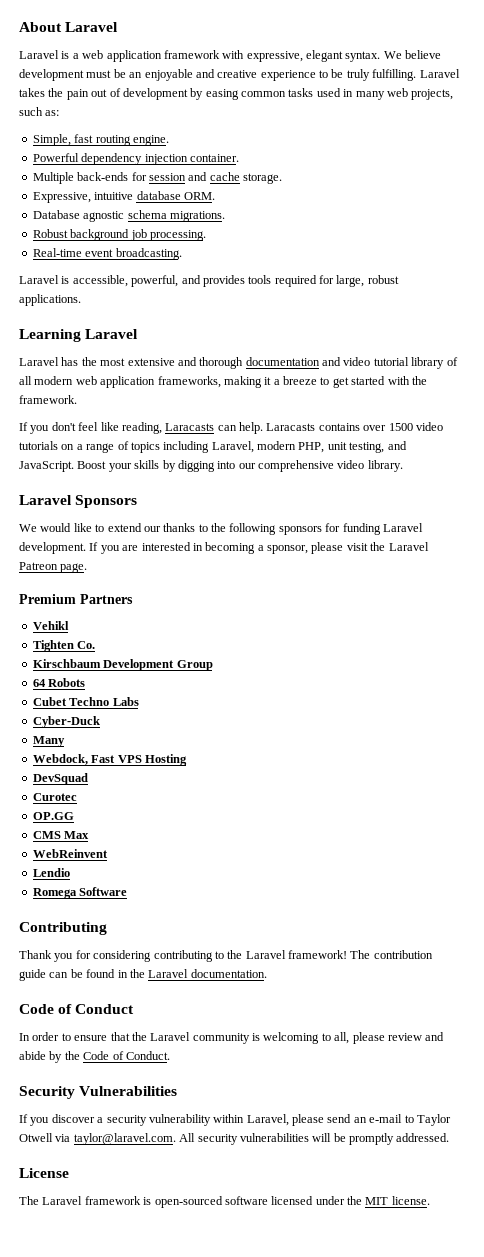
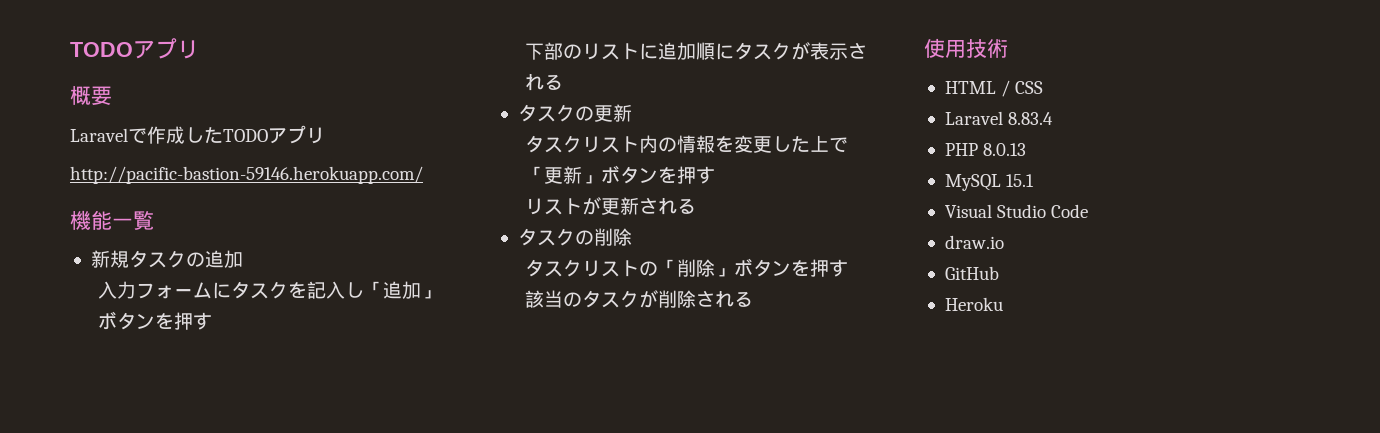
[19,22,119,32] [19,50,442,62] [19,69,460,81] [19,88,454,100] [19,107,60,116] [32,134,169,146] [32,153,239,165] [32,172,282,184] [32,191,215,203] [32,210,225,222] [32,229,206,241] [32,248,182,260] [19,275,399,287] [19,294,81,306] [19,329,139,342] [19,357,458,369] [19,376,427,388] [19,395,77,404] [19,422,443,434] [19,441,407,453] [19,460,403,472] [19,495,138,508] [19,523,423,535] [19,542,429,554] [19,562,88,573] [19,594,133,604] [32,621,69,630] [32,640,96,652] [32,659,213,671] [32,678,86,687] [32,697,139,706] [32,716,100,728] [32,736,65,747] [32,754,187,766] [32,773,88,785] [32,793,77,801] [32,812,74,820] [32,831,90,839] [32,849,108,858] [32,868,70,877] [32,887,128,899] [19,922,107,935] [19,950,433,962] [19,969,267,981] [19,1004,135,1014] [19,1032,445,1044] [19,1051,170,1063] [19,1086,178,1099] [19,1114,451,1126] [19,1133,450,1145] [19,1168,69,1178] [19,1196,430,1208] About Laravel // Laravel is a web application framework with expressive, elegant syntax. We believe development must be an enjoyable and creative experience to be truly fulfilling. Laravel takes the pain out of development by easing common tasks used in many web projects, such as: // Simple, fast routing engine. // Powerful dependency injection container. // Multiple back-ends for session and cache storage. // Expressive, intuitive database ORM. // Database agnostic schema migrations. // Robust background job processing. // Real-time event broadcasting. // Laravel is accessible, powerful, and provides tools required for large, robust applications. // Learning Laravel // Laravel has the most extensive and thorough documentation and video tutorial library of all modern web application frameworks, making it a breeze to get started with the framework. // If you don't feel like reading, Laracasts can help. Laracasts contains over 1500 video tutorials on a range of topics including Laravel, modern PHP, unit testing, and JavaScript. Boost your skills by digging into our comprehensive video library. // Laravel Sponsors // We would like to extend our thanks to the following sponsors for funding Laravel development. If you are interested in becoming a sponsor, please visit the Laravel Patreon page. // Premium Partners // Vehikl // Tighten Co. // Kirschbaum Development Group // 64 Robots // Cubet Techno Labs // Cyber-Duck // Many // Webdock, Fast VPS Hosting // DevSquad // Curotec // OP.GG // CMS Max // WebReinvent // Lendio // Romega Software // Contributing // Thank you for considering contributing to the Laravel framework! The contribution guide can be found in the Laravel documentation. // Code of Conduct // In order to ensure that the Laravel community is welcoming to all, please review and abide by the Code of Conduct. // Security Vulnerabilities // If you discover a security vulnerability within Laravel, please send an e-mail to Taylor Otwell via taylor@laravel.com. All security vulnerabilities will be promptly addressed. // License // The Laravel framework is open-sourced software licensed under the MIT license. -> [70,38,199,59] [70,86,112,105] [70,125,325,144] [70,166,423,184] [70,210,154,230] [90,250,243,268] [98,281,441,299] [98,311,213,330] [525,42,868,60] [525,73,564,91] [517,104,632,122] [525,135,849,153] [525,165,716,184] [525,197,697,215] [517,228,632,246] [525,258,849,277] [525,290,754,308] [924,38,1008,58] [944,80,1044,97] [944,111,1054,125] [944,143,1027,156] [944,174,1035,191] [944,204,1089,218] [944,235,1004,249] [944,266,999,280] [944,297,1003,311] TODOアプリ // 概要 // Laravelで作成したTODOアプリ // http://pacific-bastion-59146.herokuapp.com/ // 機能一覧 // 新規タスクの追加 // 入力フォームにタスクを記入し「追加」ボタンを押す // 下部のリストに追加順にタスクが表示される // タスクの更新 // タスクリスト内の情報を変更した上で「更新」ボタンを押す // リストが更新される // タスクの削除 // タスクリストの「削除」ボタンを押す // 該当のタスクが削除される // 使用技術 // HTML / CSS // Laravel 8.83.4 // PHP 8.0.13 // MySQL 15.1 // Visual Studio Code // draw.io // GitHub // Heroku

